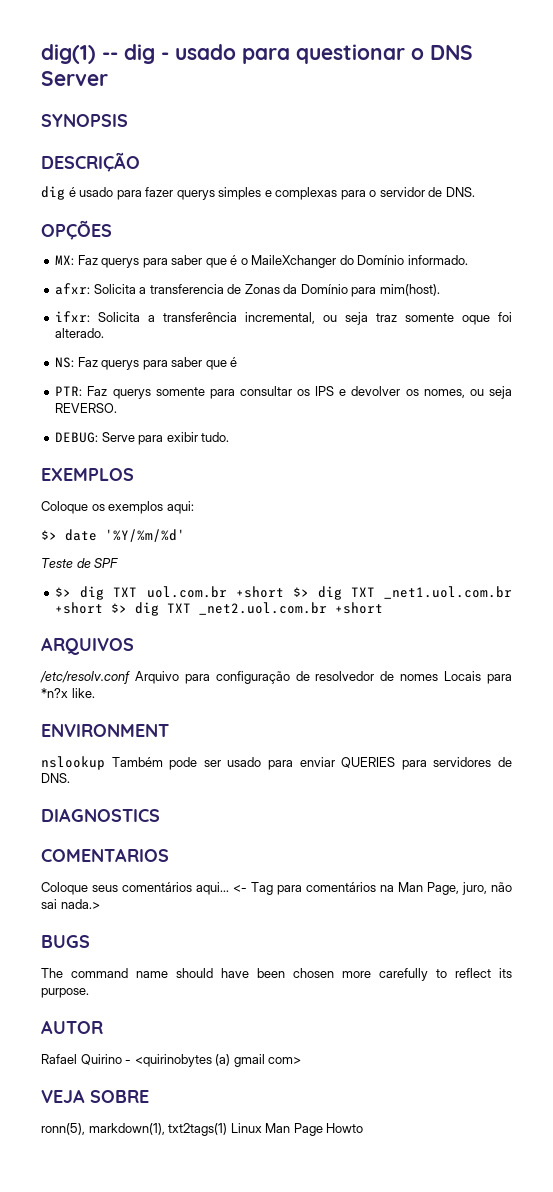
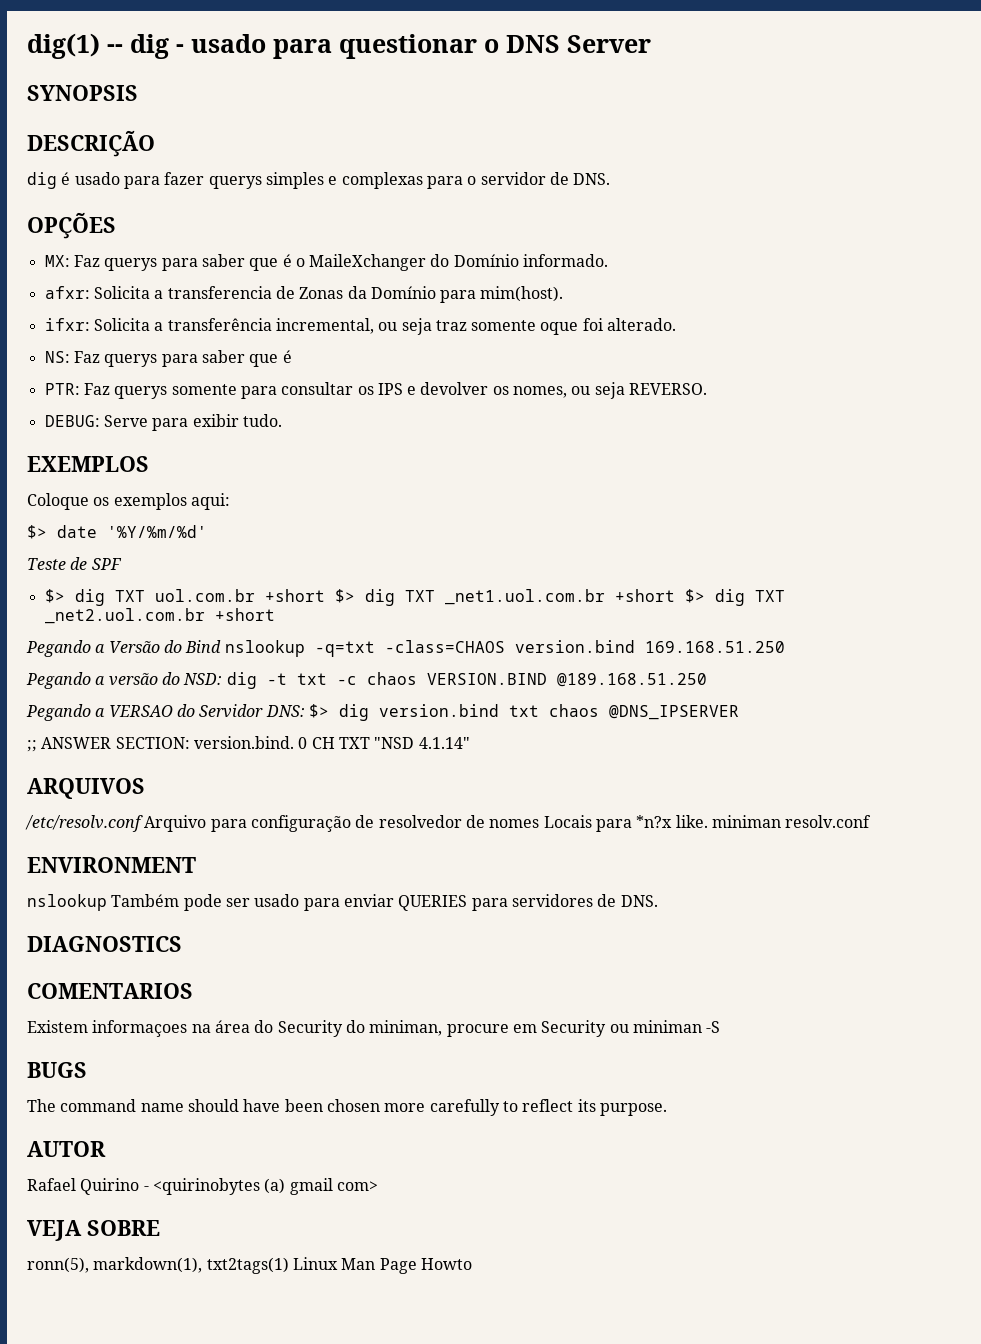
(384, 608) none -> [26,640,785,657] [26,672,707,689] [26,704,739,721] [27,736,470,752] // Pegando a Versão do Bind nslookup -q=txt -class=CHAOS version.bind 169.168.51.250 // Pegando a versão do NSD: dig -t txt -c chaos VERSION.BIND @189.168.51.250 // Pegando a VERSAO do Servidor DNS: $> dig version.bind txt chaos @DNS_IPSERVER // ;; ANSWER SECTION: version.bind. 0 CH TXT "NSD 4.1.14"
(95, 693) none -> [711,815,872,828] miniman resolv.conf
[41,882,512,895] [41,899,100,909] Coloque seus comentários aqui... <- Tag para comentários na Man Page, juro, não sai nada.> -> [27,1020,721,1037] Existem informaçoes na área do Security do miniman, procure em Security ou miniman -S

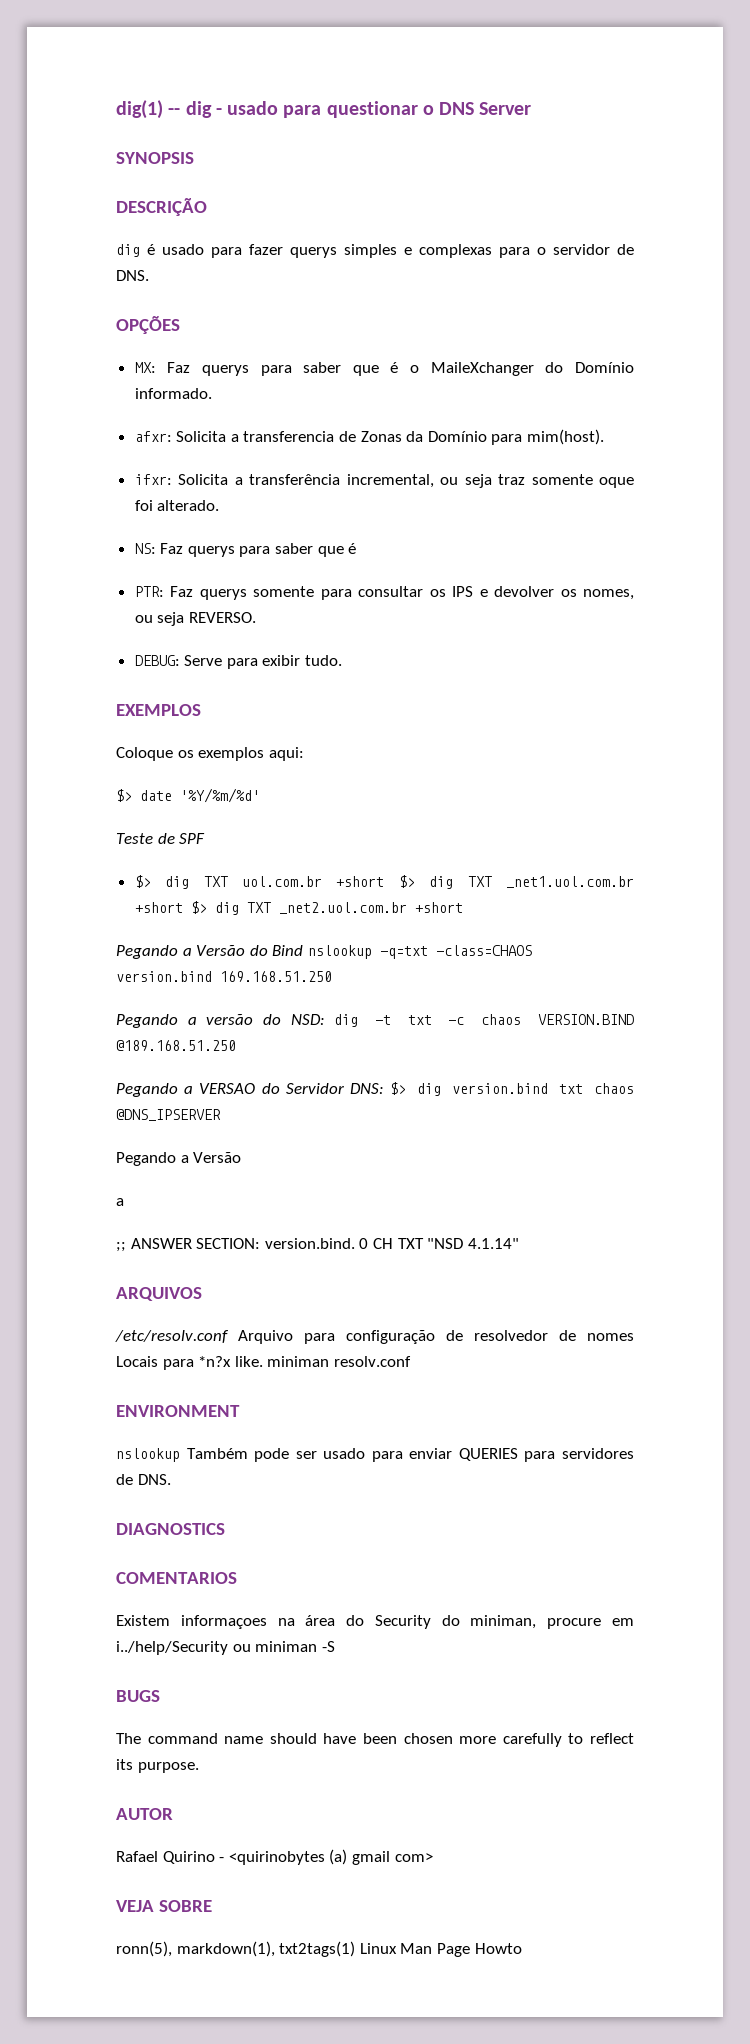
(739, 712) none -> [116,1152,242,1166] [116,1198,124,1206] // Pegando a Versão // a
[541,1020,607,1037] Security -> [116,1641,228,1655] i../help/Security

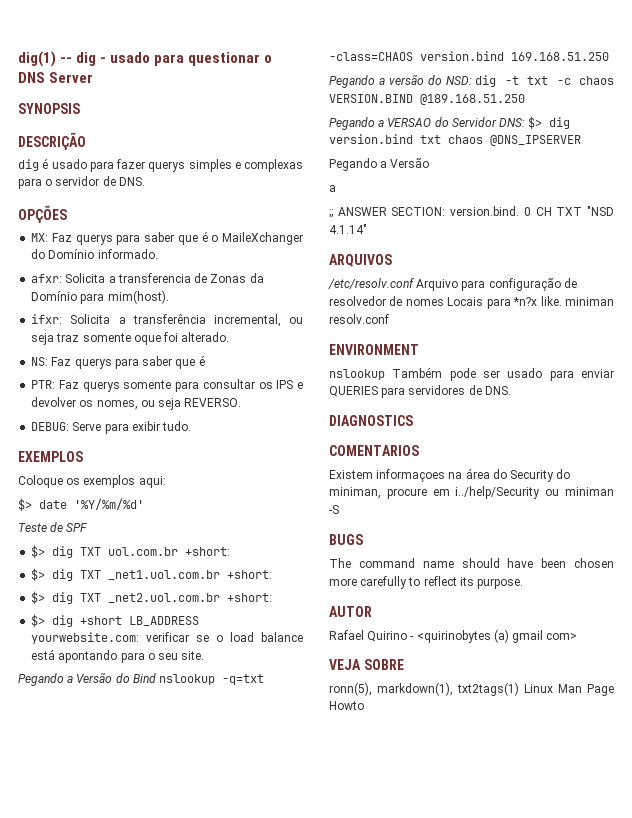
[336,876,385,887] +short -> [185,547,231,556] +short: //
[134,902,183,913] +short -> [227,570,273,579] +short: //
[414,902,463,913] +short -> [227,593,273,602] [31,614,200,627] [31,632,303,644] [31,649,205,663] +short: // $> dig +short LB_ADDRESS yourwebsite.com: verificar se o load balance está apontando para o seu site.

